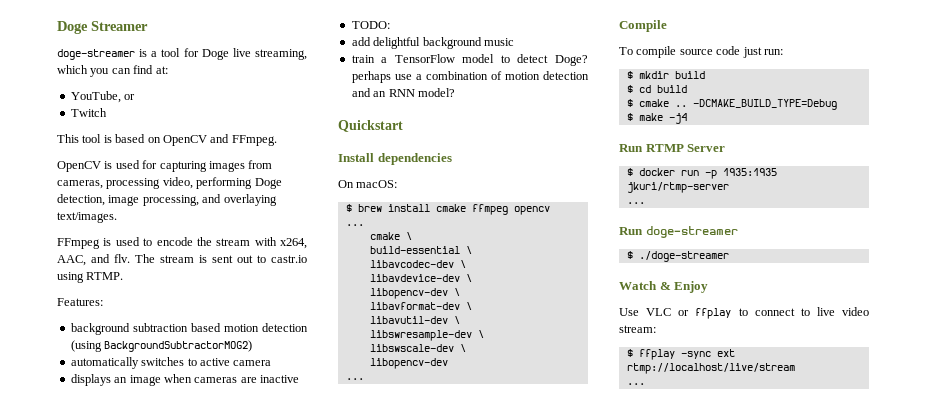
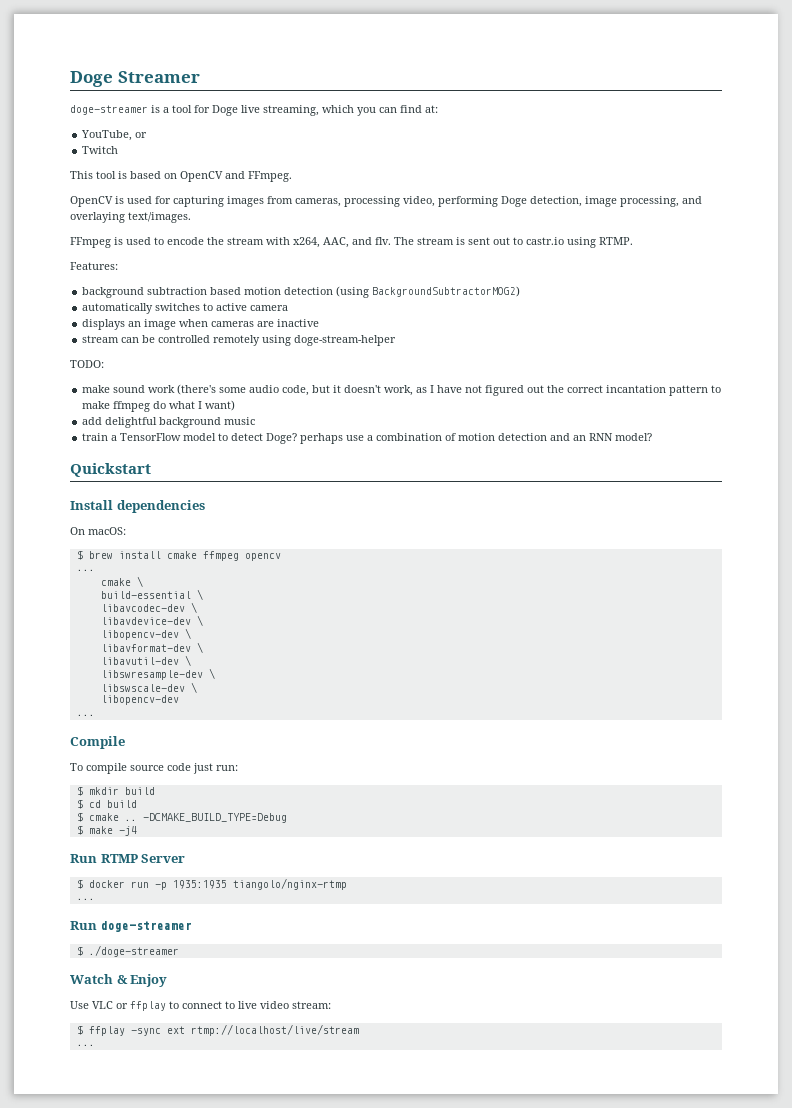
[351,21,390,29] TODO: -> [82,335,397,346] [70,360,104,368] [82,384,722,396] [82,400,236,412] stream can be controlled remotely using doge-stream-helper // TODO: // make sound work (there's some audio code, but it doesn't work, as I have not figured out the correct incantation pattern to make ffmpeg do what I want)
[626,182,729,193] jkuri/rtmp-server -> [232,878,347,890] tiangolo/nginx-rtmp

